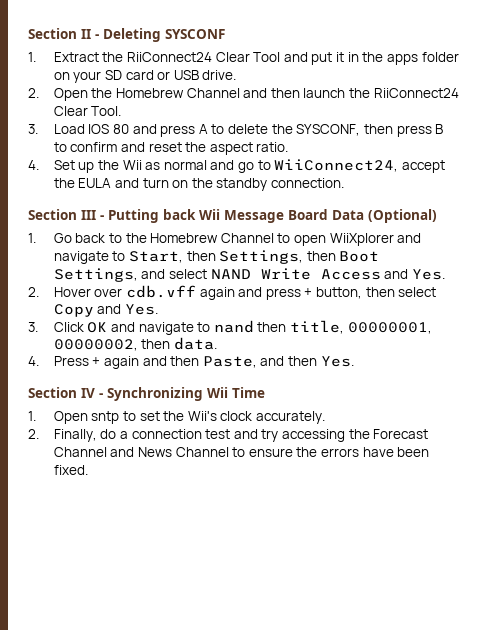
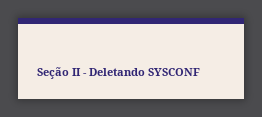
[28,28,77,39] Section -> [37,67,69,79] Seção
[103,28,161,42] Deleting -> [89,68,145,76] Deletando
[28,52,459,65] [53,70,237,83] [28,88,459,101] [53,106,122,116] [28,124,444,137] [53,142,289,155] [28,159,446,173] [53,178,345,191] [28,209,437,223] [28,233,422,246] [53,250,380,264] [53,268,445,282] [28,285,437,300] [53,304,158,317] [28,320,432,335] [53,337,217,351] [28,356,354,369] [28,387,265,401] [28,411,326,424] [28,429,429,442] [53,447,430,457] [53,465,88,475] // 1. Extract the RiiConnect24 Clear Tool and put it in the apps folder on your SD card or USB drive. // 2. Open the Homebrew Channel and then launch the RiiConnect24 Clear Tool. // 3. Load IOS 80 and press A to delete the SYSCONF, then press B to confirm and reset the aspect ratio. // 4. Set up the Wii as normal and go to WiiConnect24, accept the EULA and turn on the standby connection. // Section III - Putting back Wii Message Board Data (Optional) // 1. Go back to the Homebrew Channel to open WiiXplorer and navigate to Start, then Settings, then Boot Settings, and select NAND Write Access and Yes. // 2. Hover over cdb.vff again and press + button, then select Copy and Yes. // 3. Click OK and navigate to nand then title, 00000001, 00000002, then data. // 4. Press + again and then Paste, and then Yes. // Section IV - Synchronizing Wii Time // 1. Open sntp to set the Wii's clock accurately. // 2. Finally, do a connection test and try accessing the Forecast Channel and News Channel to ensure the errors have been fixed. -> (200, 72) none

